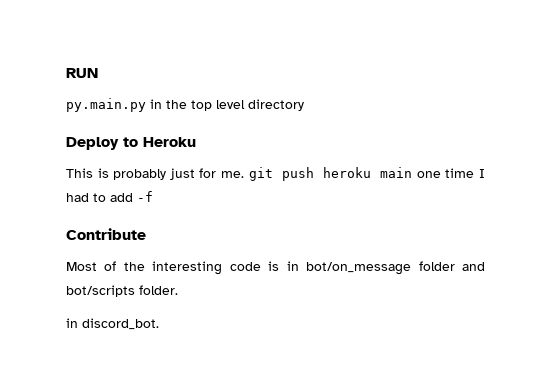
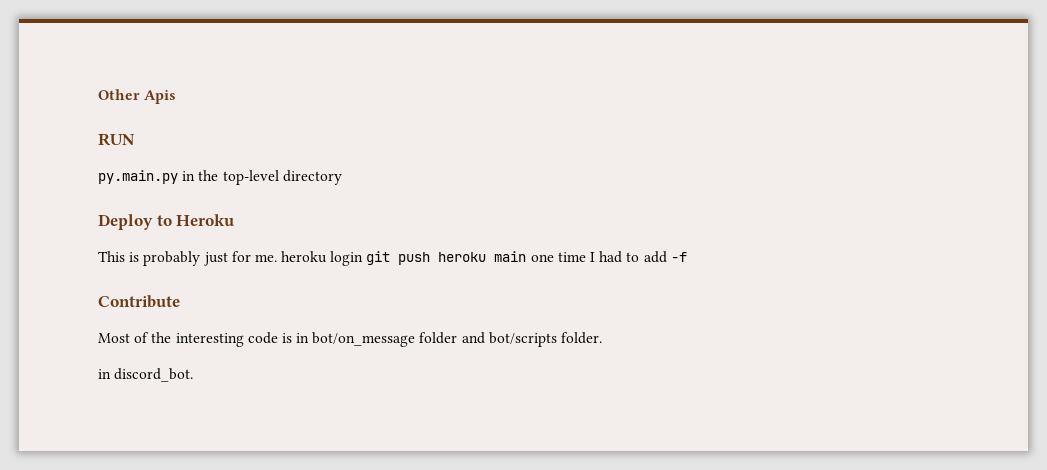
(66, 73) none -> [98,89,177,104] Other Apis //
[191,100,245,111] top level -> [222,170,279,185] top-level
(244, 174) none -> [281,251,364,266] heroku login

